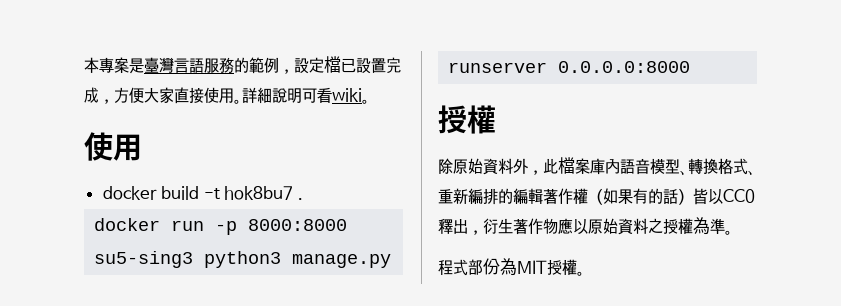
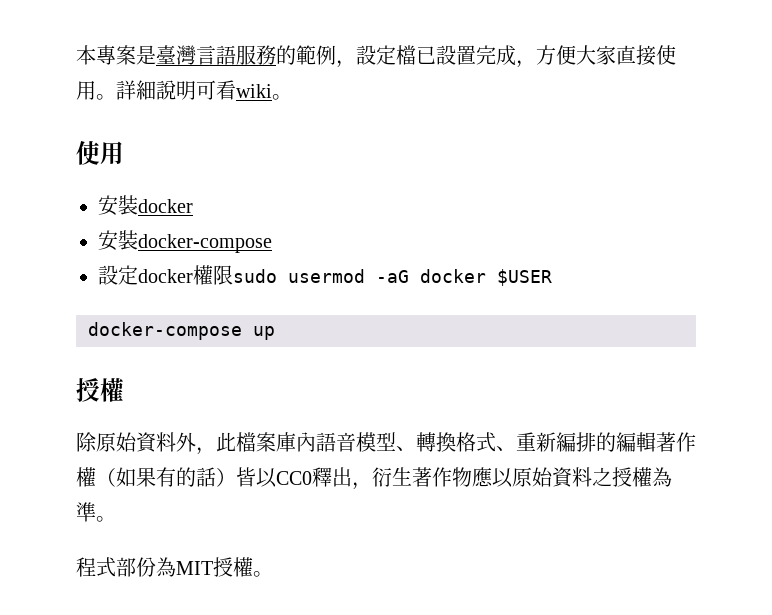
[102,186,304,200] [94,218,348,235] [94,251,392,268] [448,61,691,73] docker build -t hok8bu7 . // docker run -p 8000:8000 su5-sing3 python3 manage.py runserver 0.0.0.0:8000 -> [98,195,193,216] [98,230,272,253] [98,265,552,286] [88,322,275,340] 安裝docker // 安裝docker-compose // 設定docker權限sudo usermod -aG docker $USER // docker-compose up

